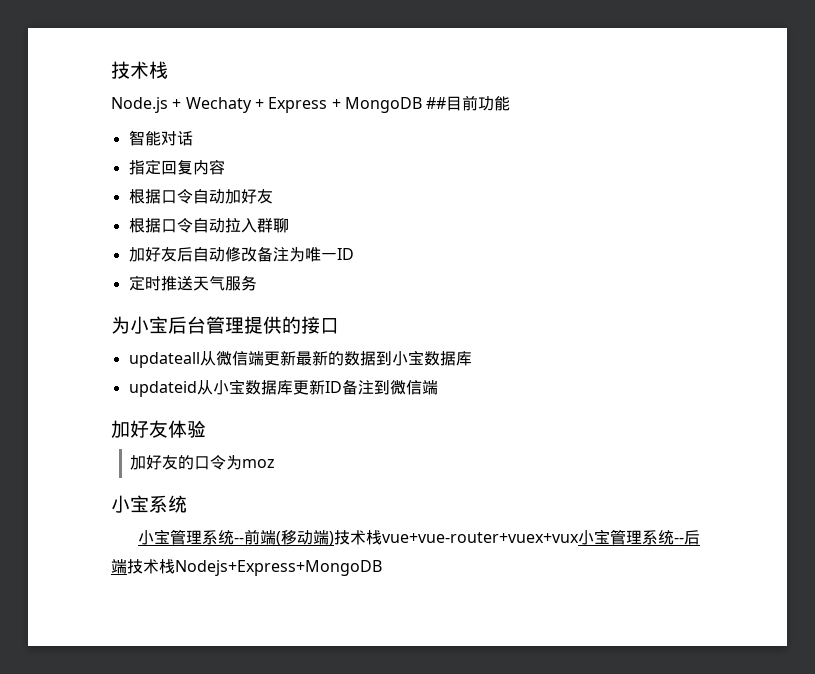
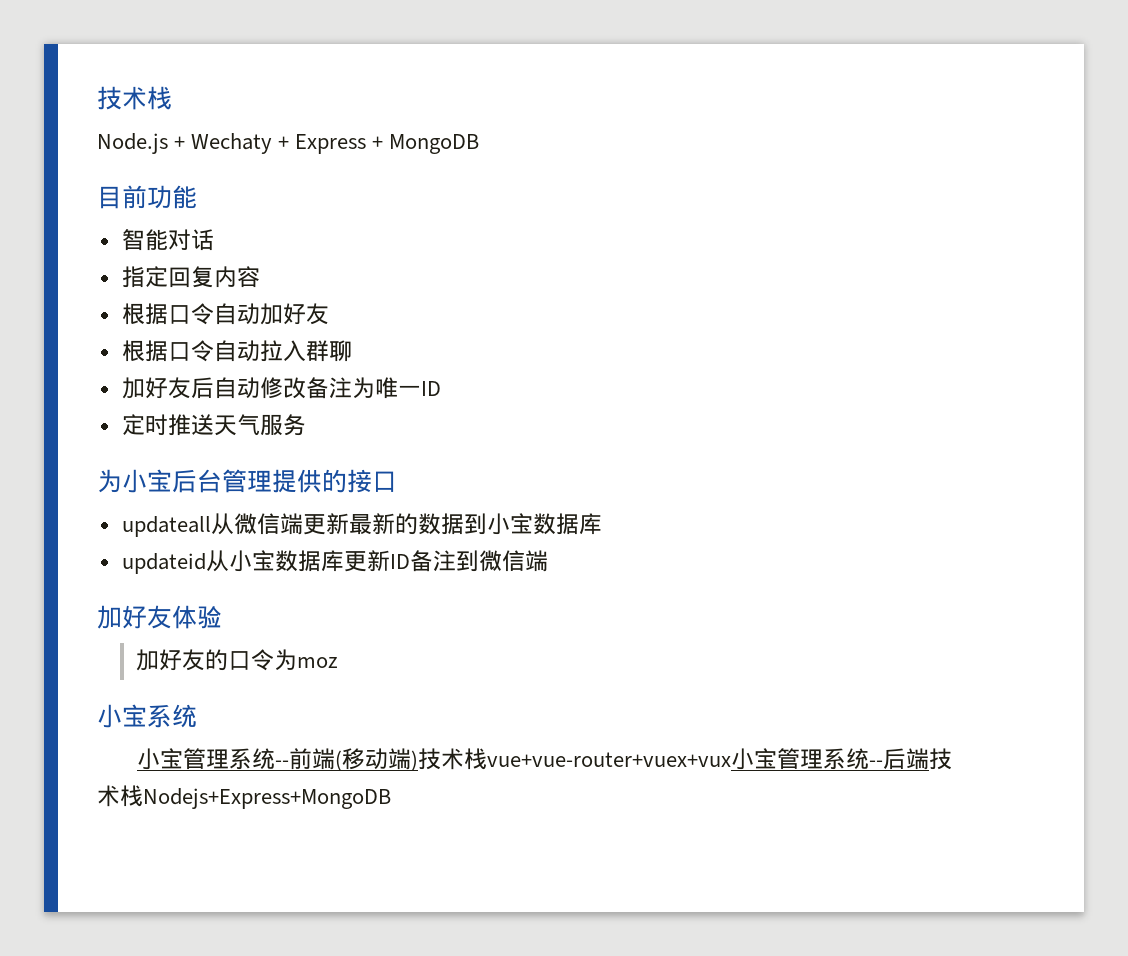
[426,97,447,109] ## -> (480, 144) //

